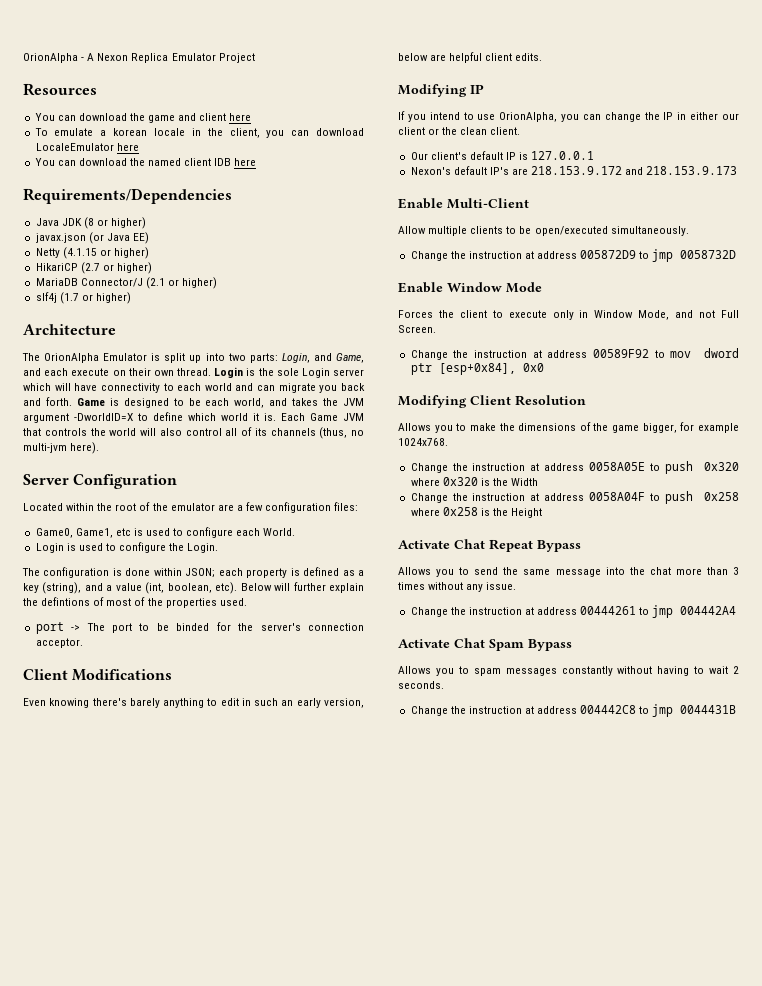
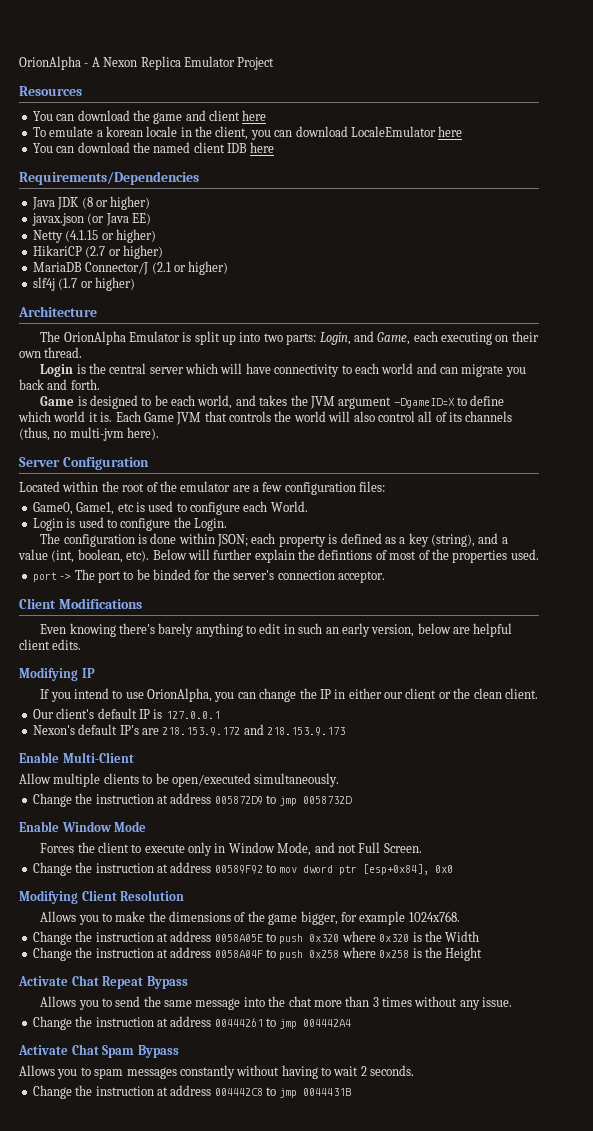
[23,368,110,376] and each execute -> [413,331,493,345] each executing
(211, 372) none -> (83, 352) //
[276,368,330,378] sole Login -> [109,363,147,374] central
(72, 401) none -> (100, 384) //
[74,413,133,421] -DworldID=X -> [393,398,455,408] -DgameID=X

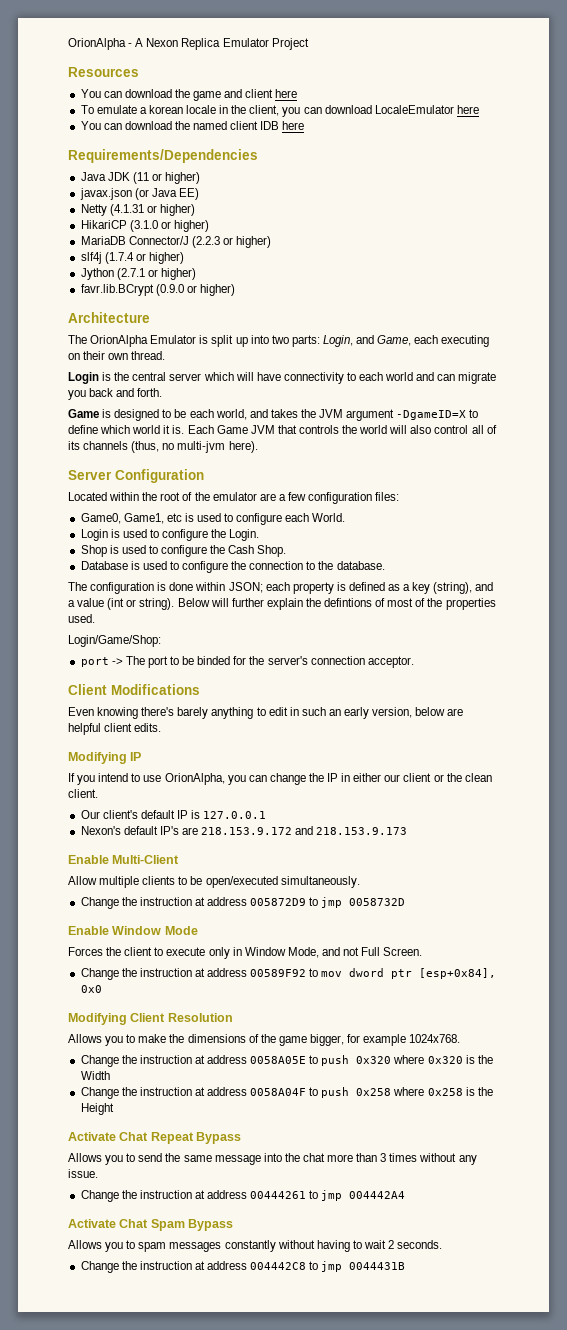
[81,197,93,209] (8 -> [132,172,149,184] (11
[65,230,99,242] (4.1.15 -> [109,204,144,216] (4.1.31
[85,246,106,258] (2.7 -> [129,220,158,232] (3.1.0
[151,262,171,274] (2.1 -> [191,236,220,248] (2.2.3
[58,278,78,290] (1.7 -> [104,252,184,264] [80,268,196,280] [80,284,184,296] (1.7.4 or higher) // Jython (2.7.1 or higher) // favr.lib.BCrypt (0.9.0
(227, 524) none -> [80,545,287,557] [80,561,385,573] // Shop is used to configure the Cash Shop. // Database is used to configure the connection to the database.
[51,549,150,563] (int, boolean, etc). -> [107,598,175,610] (int or string).
(539, 554) none -> [68,635,161,647] // Login/Game/Shop:

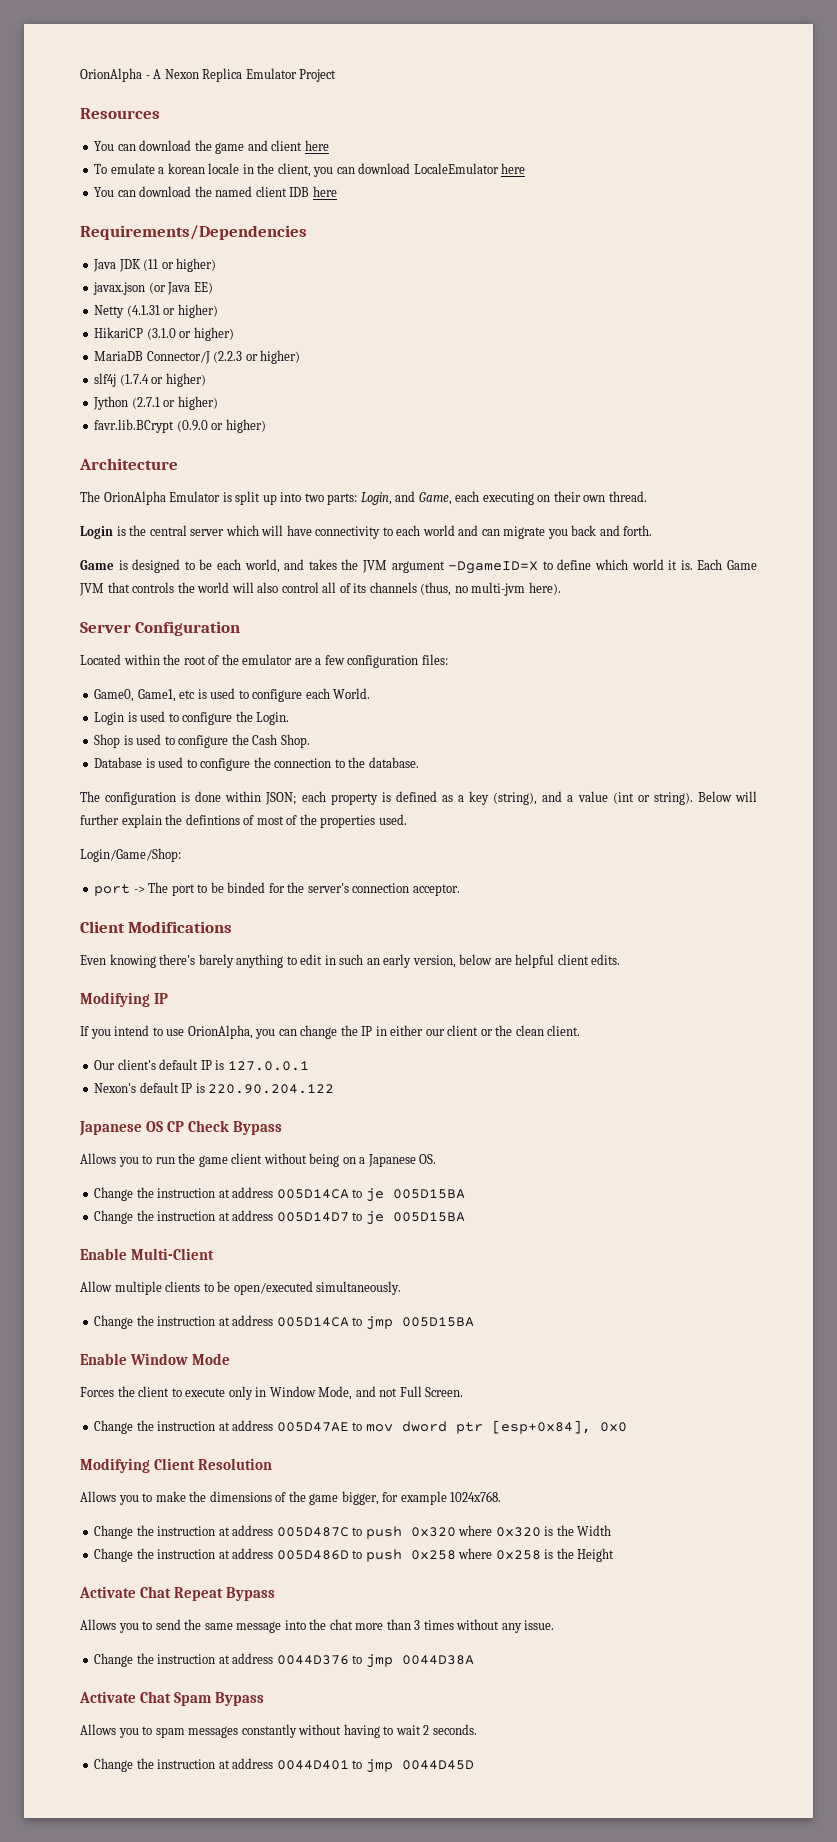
[159,826,408,835] IP's are 218.153.9.172 and 218.153.9.173 -> [181,1083,335,1094] [79,1120,282,1136] [80,1153,437,1167] [94,1187,465,1202] [94,1210,465,1225] IP is 220.90.204.122 // Japanese OS CP Check Bypass // Allows you to run the game client without being on a Japanese OS. // Change the instruction at address 005D14CA to je 005D15BA // Change the instruction at address 005D14D7 to je 005D15BA
[250,897,406,908] 005872D9 to jmp 0058732D -> [276,1316,474,1330] 005D14CA to jmp 005D15BA
[250,969,307,977] 00589F92 -> [276,1422,349,1432] 005D47AE
[250,1056,307,1064] 0058A05E -> [276,1527,349,1537] 005D487C
[250,1088,307,1096] 0058A04F -> [276,1550,349,1560] 005D486D
[250,1190,406,1201] 00444261 to jmp 004442A4 -> [276,1654,474,1668] 0044D376 to jmp 0044D38A
[250,1261,406,1272] 004442C8 to jmp 0044431B -> [276,1759,474,1773] 0044D401 to jmp 0044D45D

